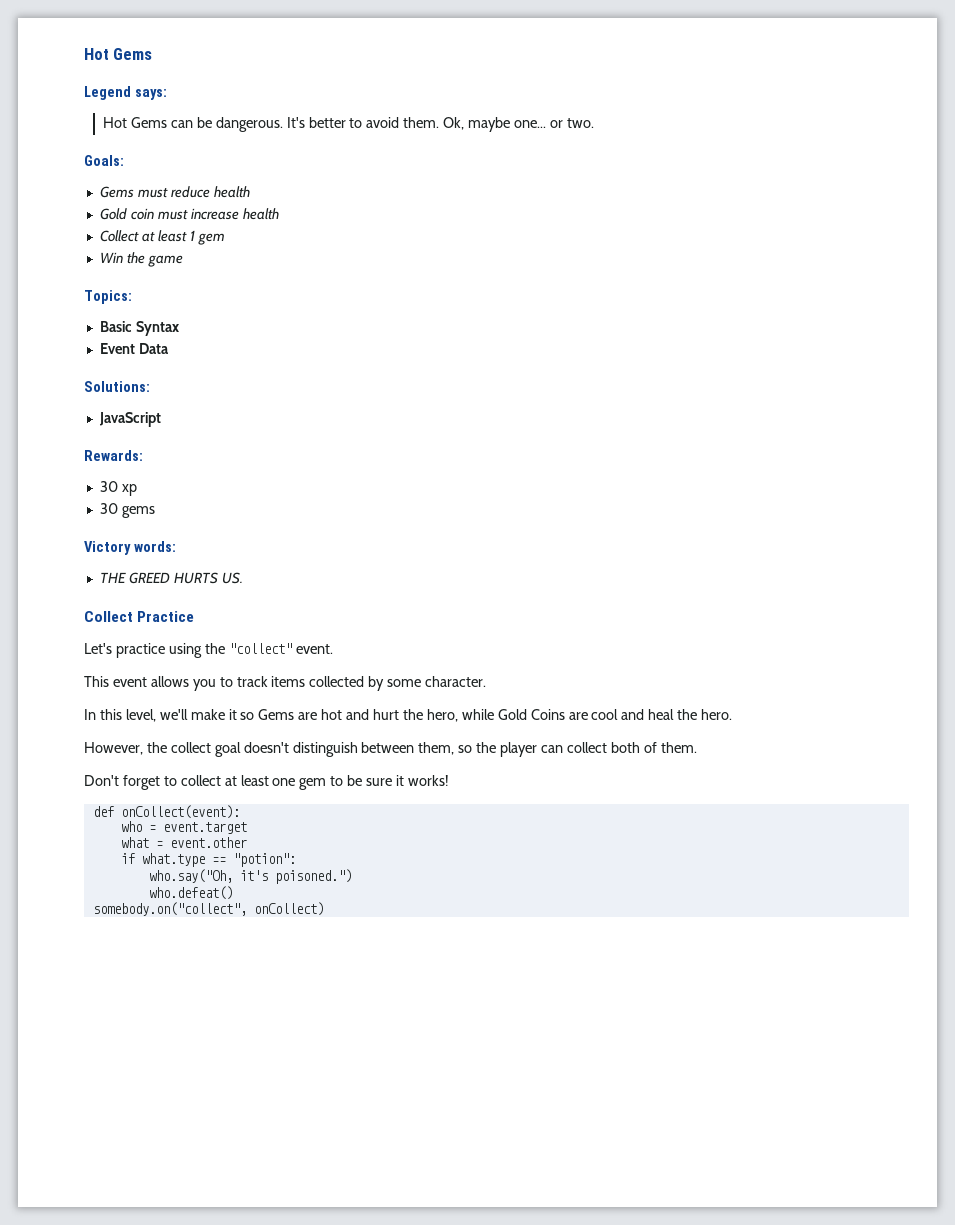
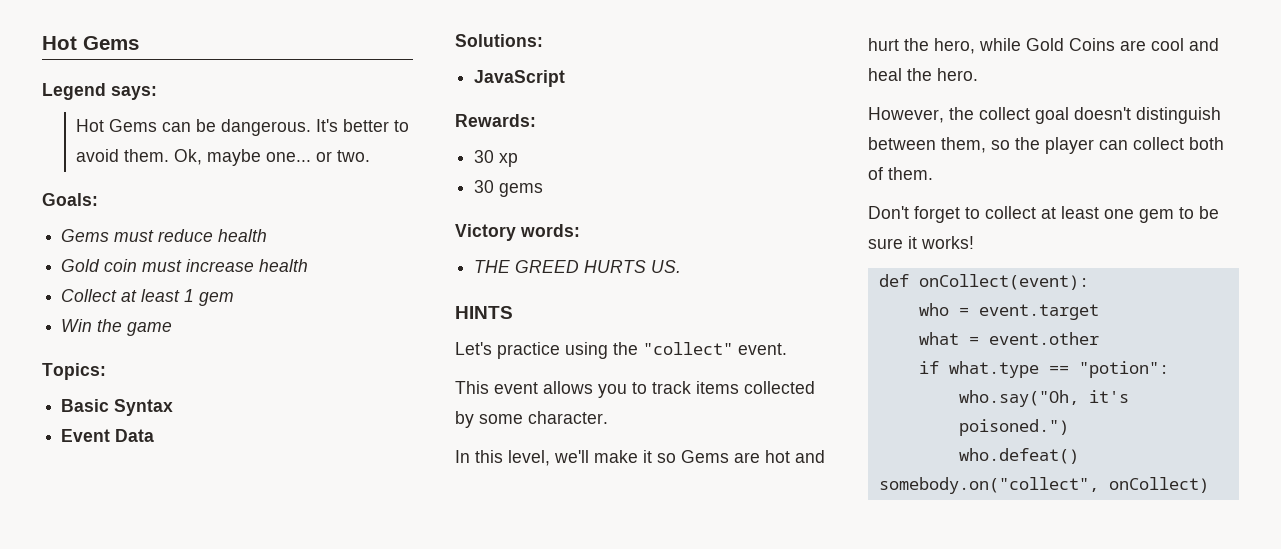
[84,611,195,622] Collect Practice -> [455,306,513,319] HINTS

